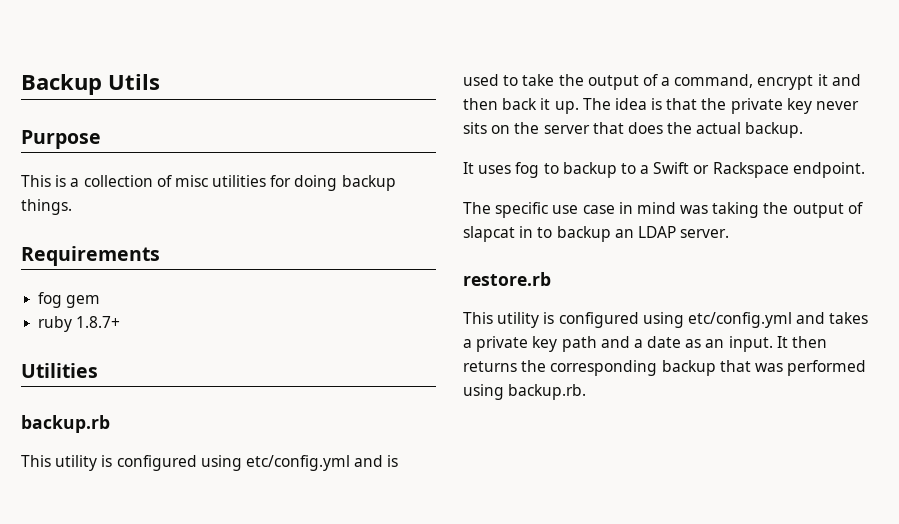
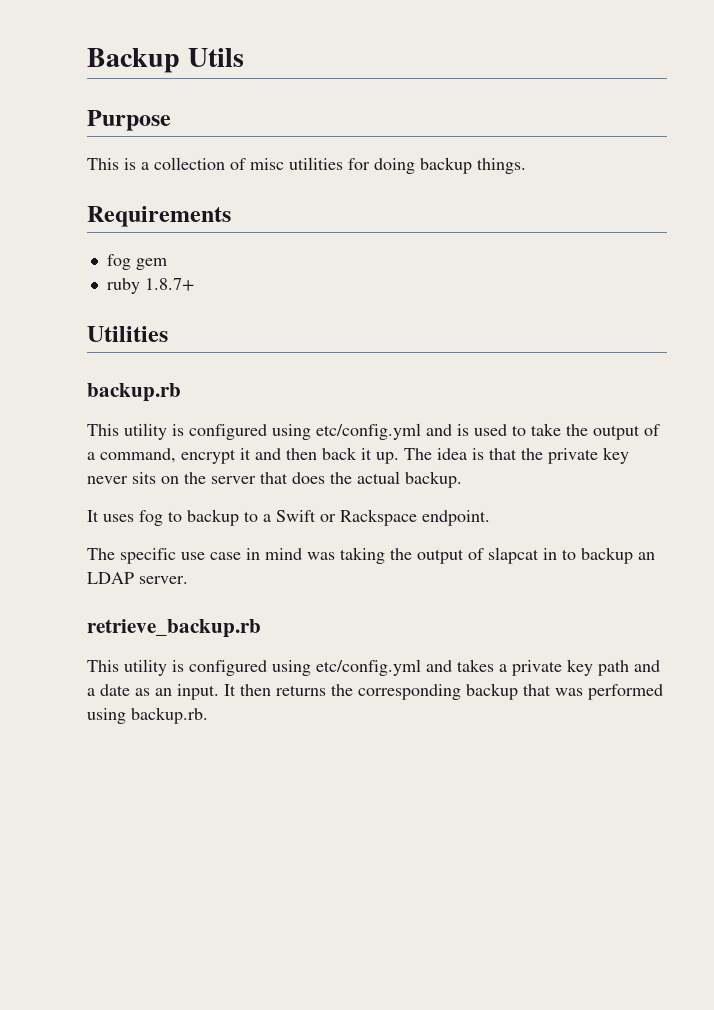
[463,272,551,286] restore.rb -> [87,619,261,638] retrieve_backup.rb

